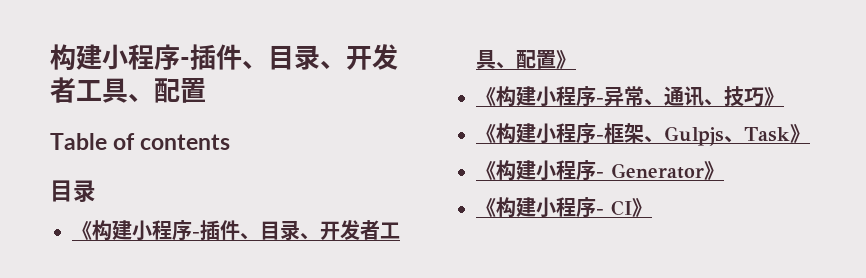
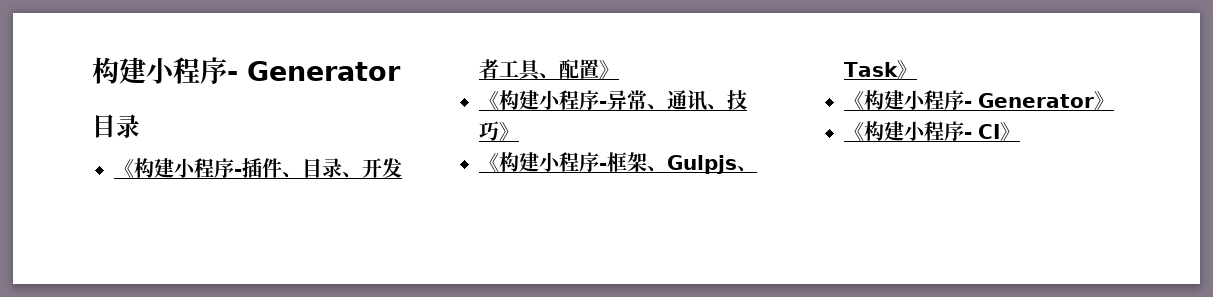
[50,44,398,70] [50,77,206,103] [50,133,231,150] 构建小程序-插件、目录、开发者工具、配置 // Table of contents -> [92,57,401,84] 构建小程序- Generator

